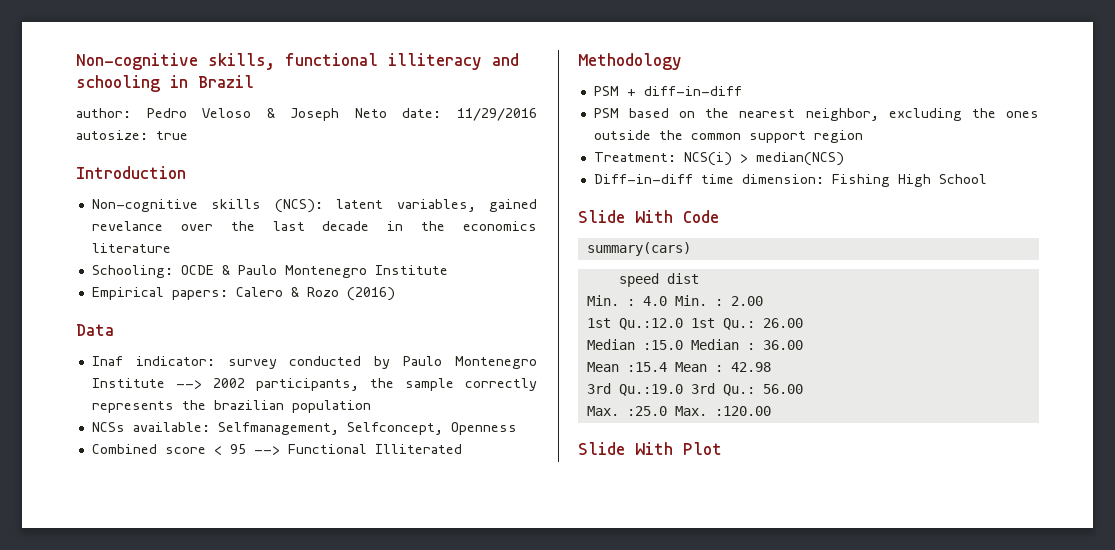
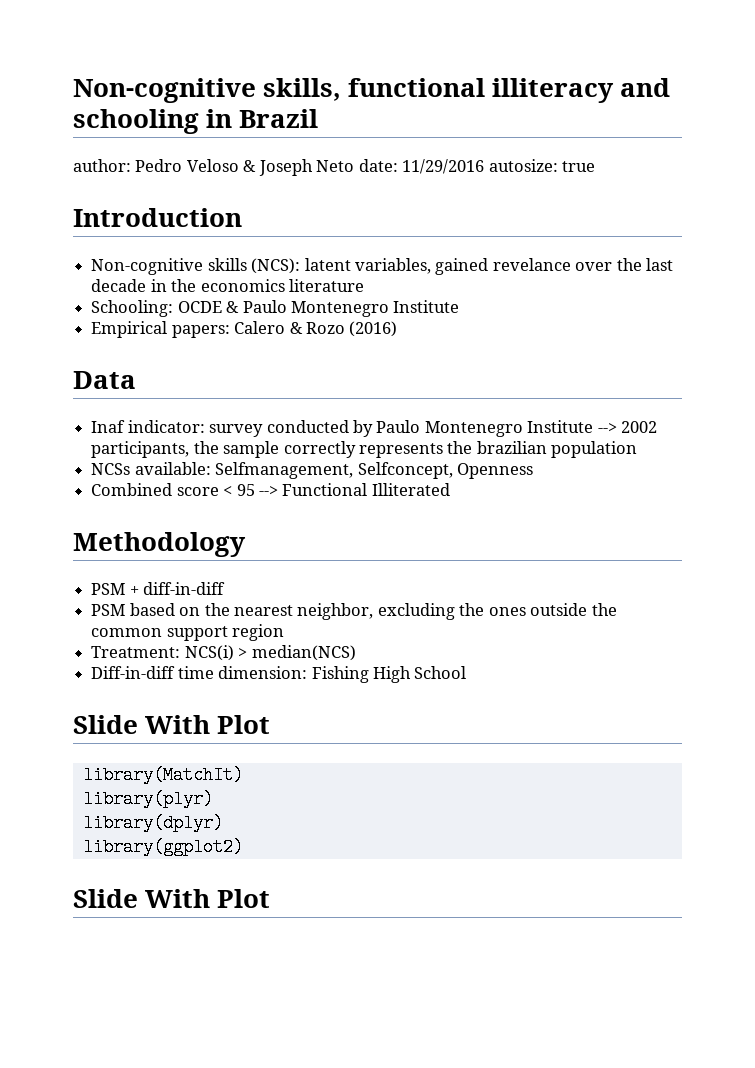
[683,210,719,223] [586,242,691,256] [618,273,699,287] [586,295,763,306] [586,318,803,330] [586,339,803,350] [586,362,771,372] [586,383,803,396] [586,406,771,416] Code // summary(cars) // speed dist // Min. : 4.0 Min. : 2.00 // 1st Qu.:12.0 1st Qu.: 26.00 // Median :15.0 Median : 36.00 // Mean :15.4 Mean : 42.98 // 3rd Qu.:19.0 3rd Qu.: 56.00 // Max. :25.0 Max. :120.00 -> [217,715,271,734] [82,766,243,784] [82,790,213,808] [82,814,223,832] [82,838,243,856] Plot // library(MatchIt) // library(plyr) // library(dplyr) // library(ggplot2)

